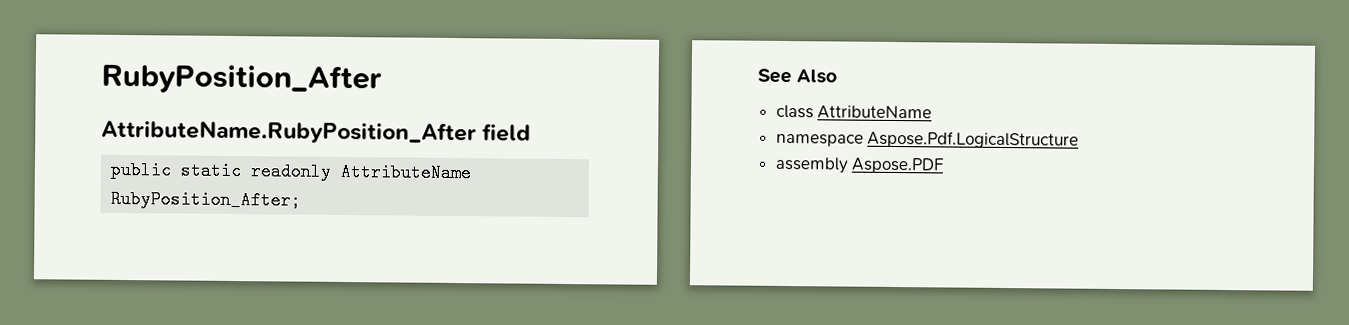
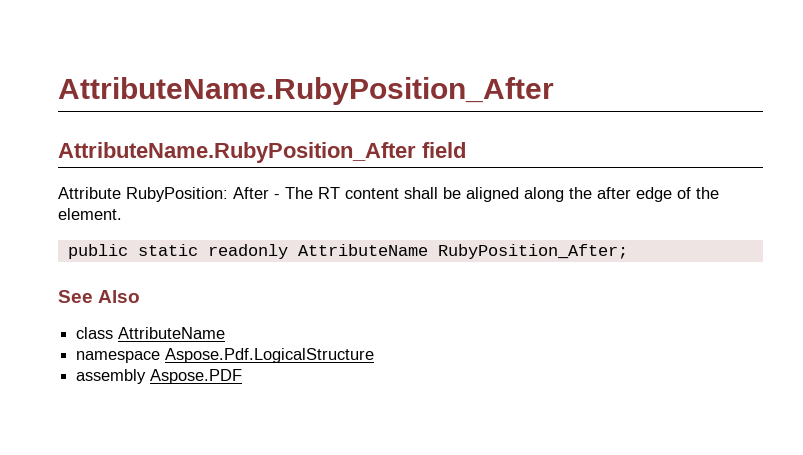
[101,63,382,95] RubyPosition_After -> [58,77,554,105] AttributeName.RubyPosition_After
(532, 132) none -> [58,187,719,202] [58,208,122,220] // Attribute RubyPosition: After - The RT content shall be aligned along the after edge of the element.

